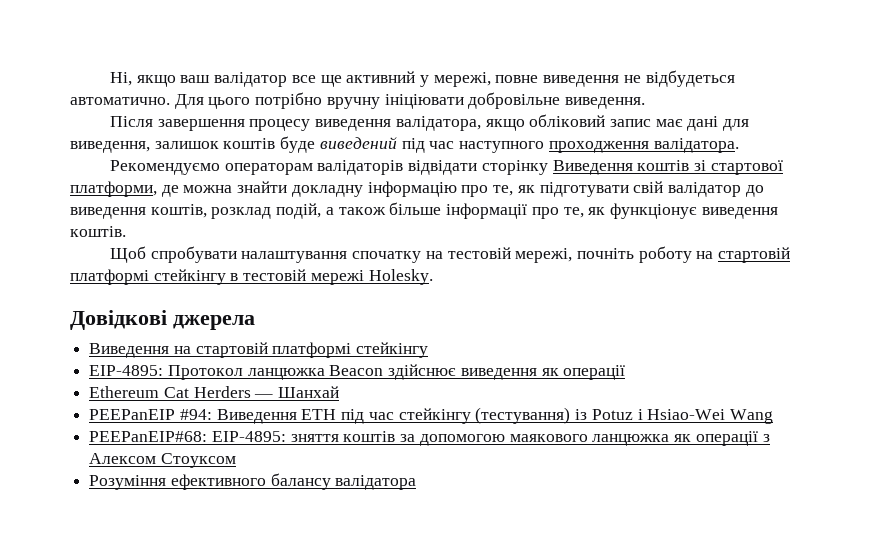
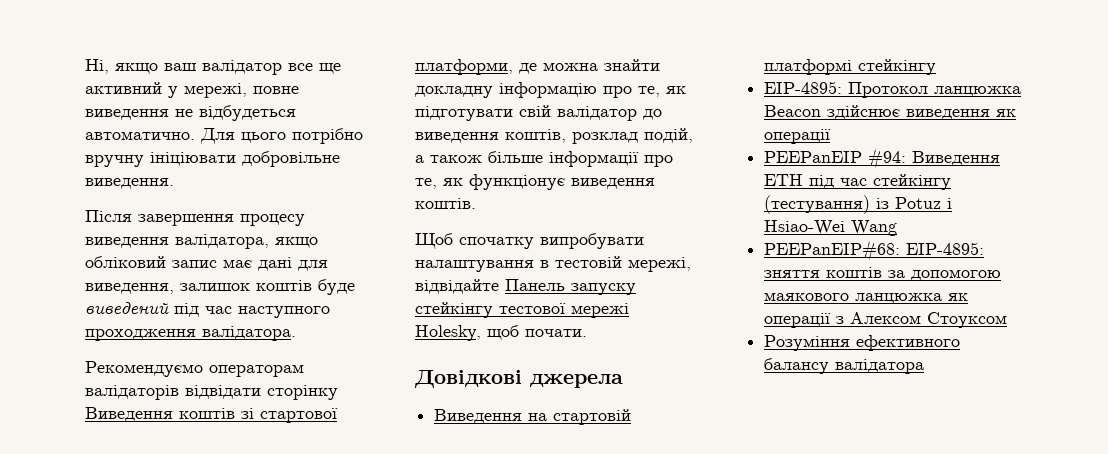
[150,246,791,263] [70,269,433,285] спробувати налаштування спочатку на тестовій мережі, почніть роботу на стартовій платформі стейкінгу в тестовій мережі Holesky. -> [459,233,644,249] [415,256,691,272] [415,279,636,295] [415,302,629,318] [415,325,587,341] спочатку випробувати налаштування в тестовій мережі, відвідайте Панель запуску стейкінгу тестової мережі Holesky, щоб почати.
[89,386,340,398] // Ethereum Cat Herders — Шанхай -> (832, 136) none

